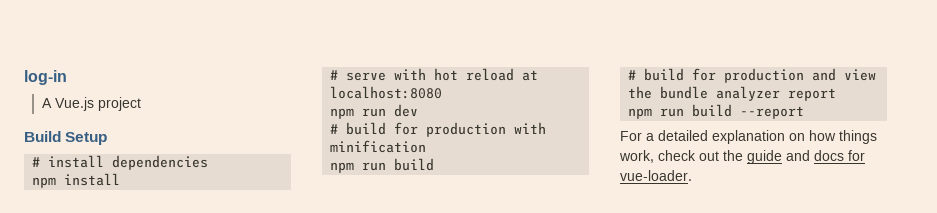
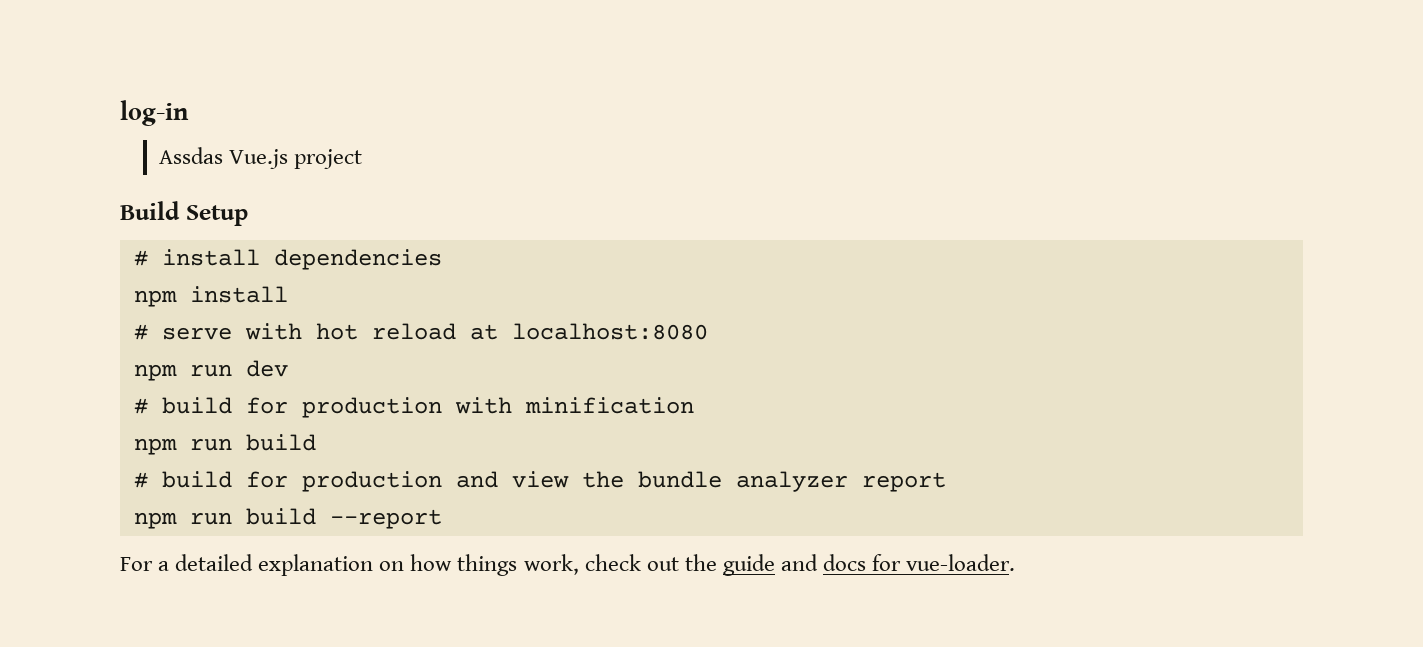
[41,98,52,108] A -> [158,147,223,164] Assdas

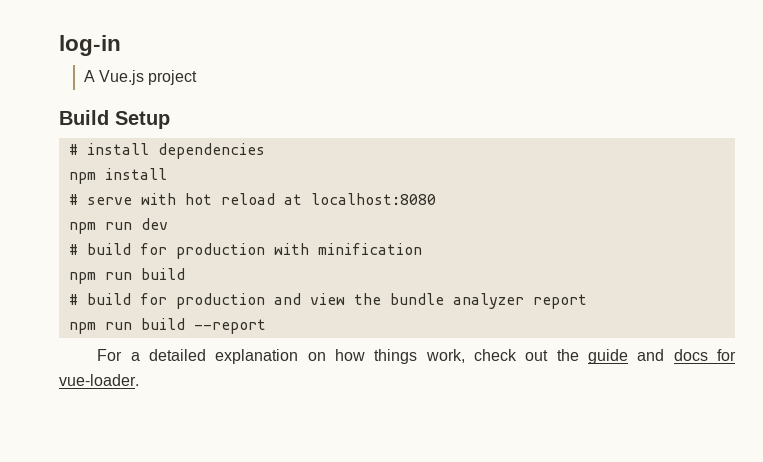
[158,147,223,164] Assdas -> [83,70,95,82] A

